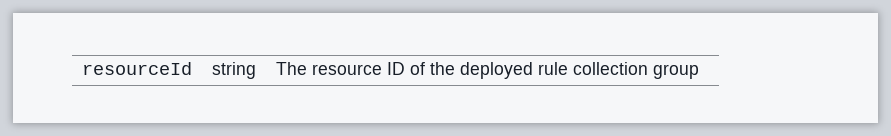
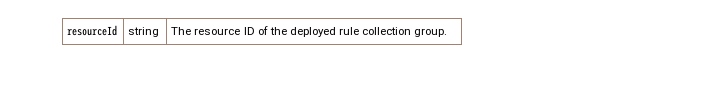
[652,64,699,79] group -> [414,28,448,37] group.

